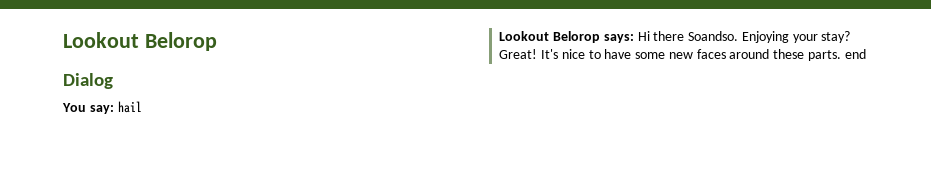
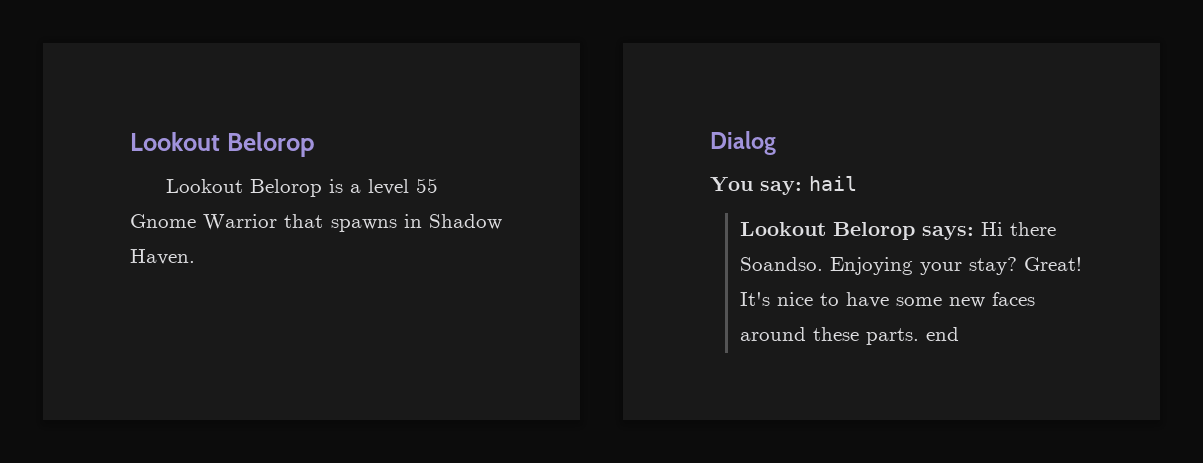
[63,32,217,51] Lookout Belorop -> [130,132,315,157] [166,178,439,197] [130,214,502,232] [130,249,195,265] Lookout Belorop // Lookout Belorop is a level 55 Gnome Warrior that spawns in Shadow Haven.

